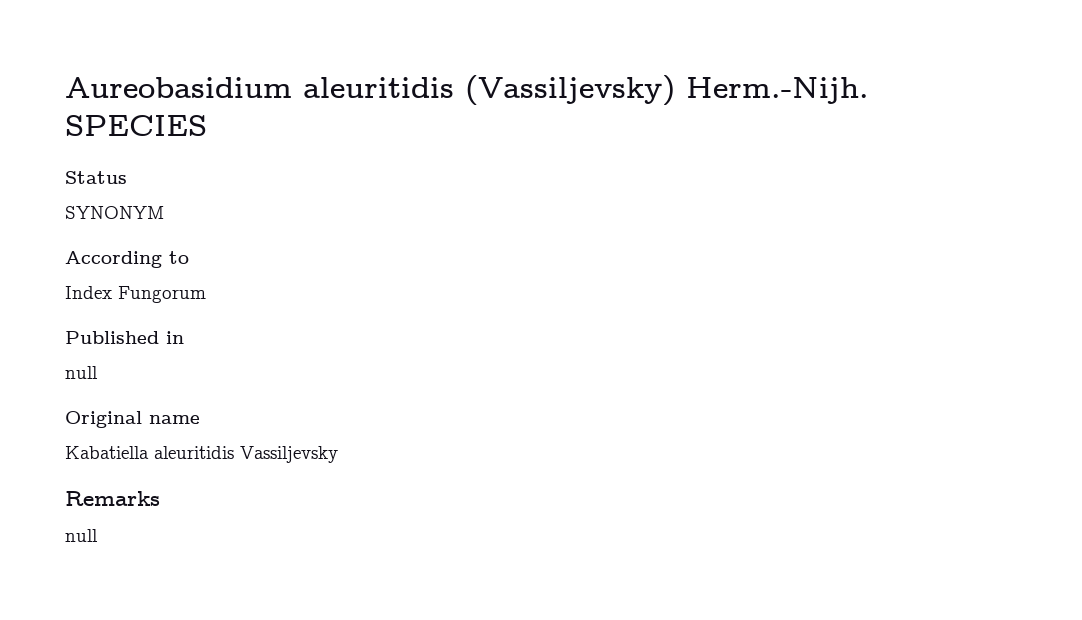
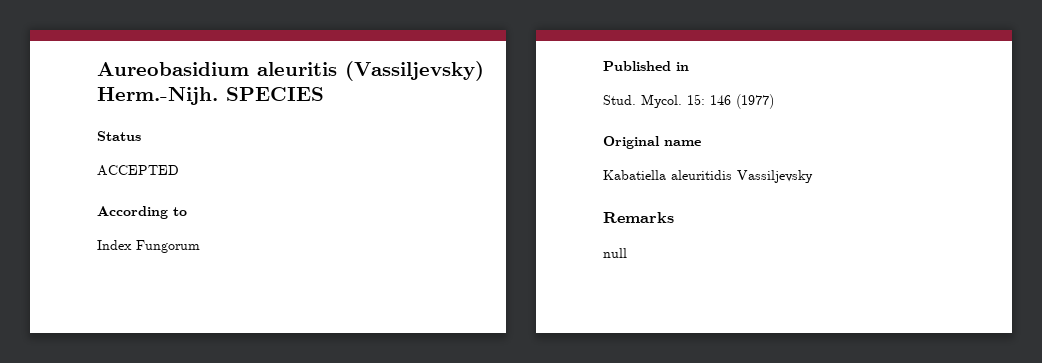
[303,77,454,98] aleuritidis -> [257,62,337,76] aleuritis
[65,206,164,219] SYNONYM -> [97,165,179,176] ACCEPTED
[65,366,98,379] null -> [603,94,774,109] Stud. Mycol. 15: 146 (1977)

